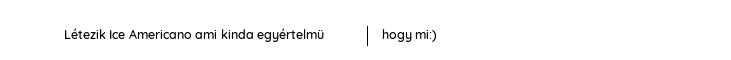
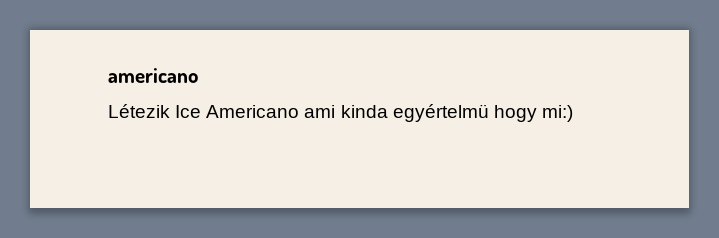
(64, 33) none -> [108,68,198,83] americano //

